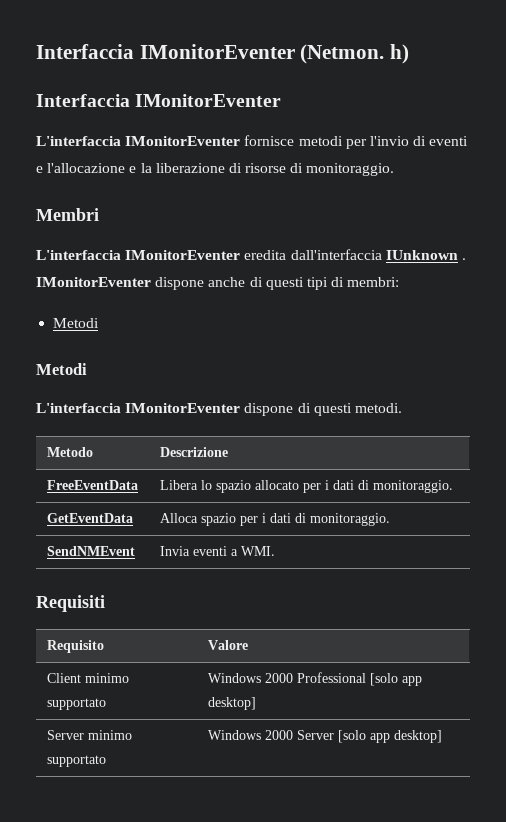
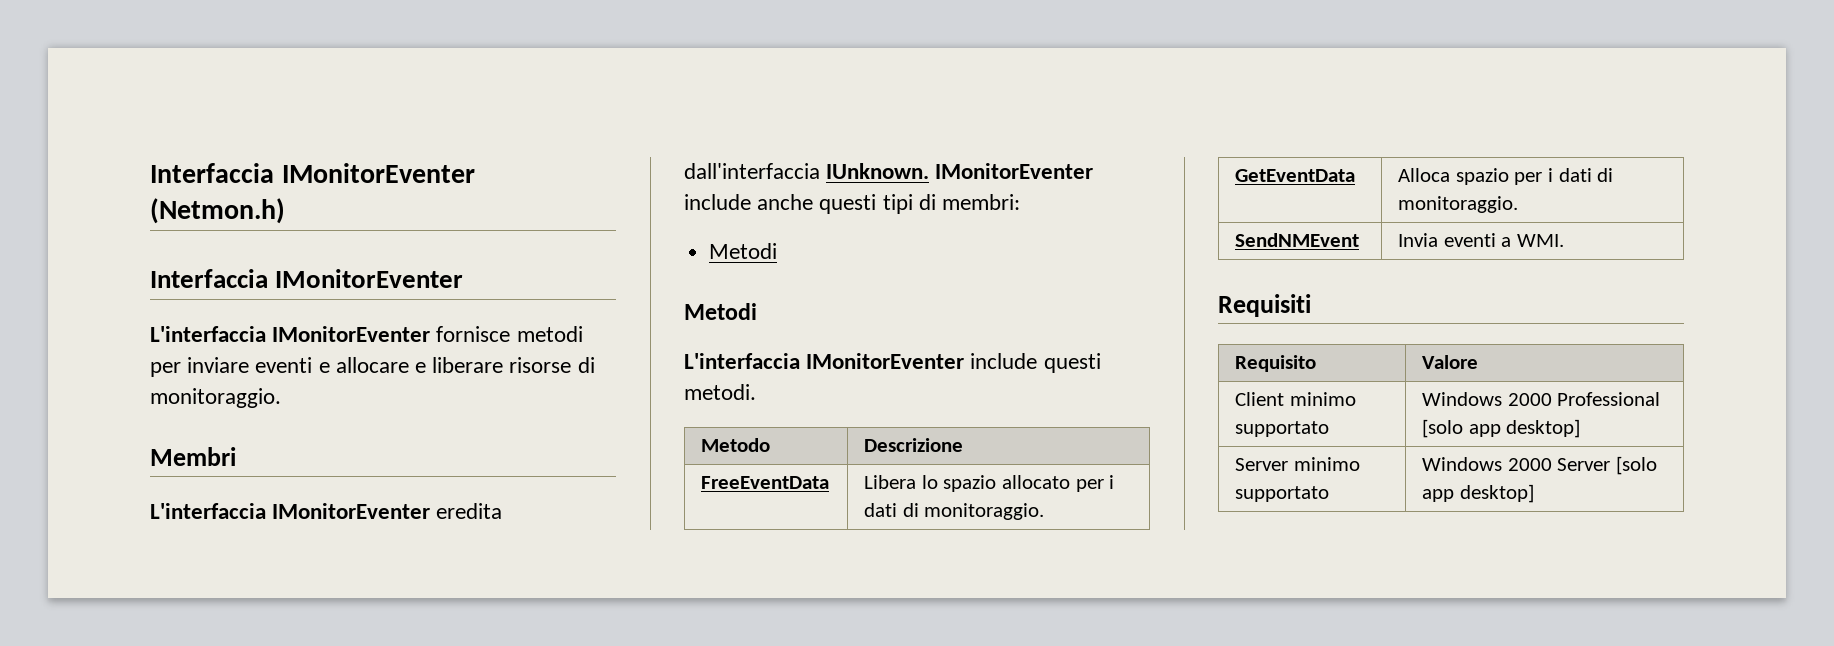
[36,44,410,64] Interfaccia IMonitorEventer (Netmon. h) -> [150,163,475,183] [150,198,285,224] Interfaccia IMonitorEventer (Netmon.h)
[369,136,469,146] [36,163,242,173] l'invio di eventi e l'allocazione e la liberazione di -> [187,357,504,373] inviare eventi e allocare e liberare
[385,250,466,260] [36,277,263,290] IUnknown . IMonitorEventer dispone anche di -> [826,163,1094,179] [684,194,814,210] IUnknown. IMonitorEventer include anche
[244,403,311,416] dispone di -> [970,353,1038,369] include

